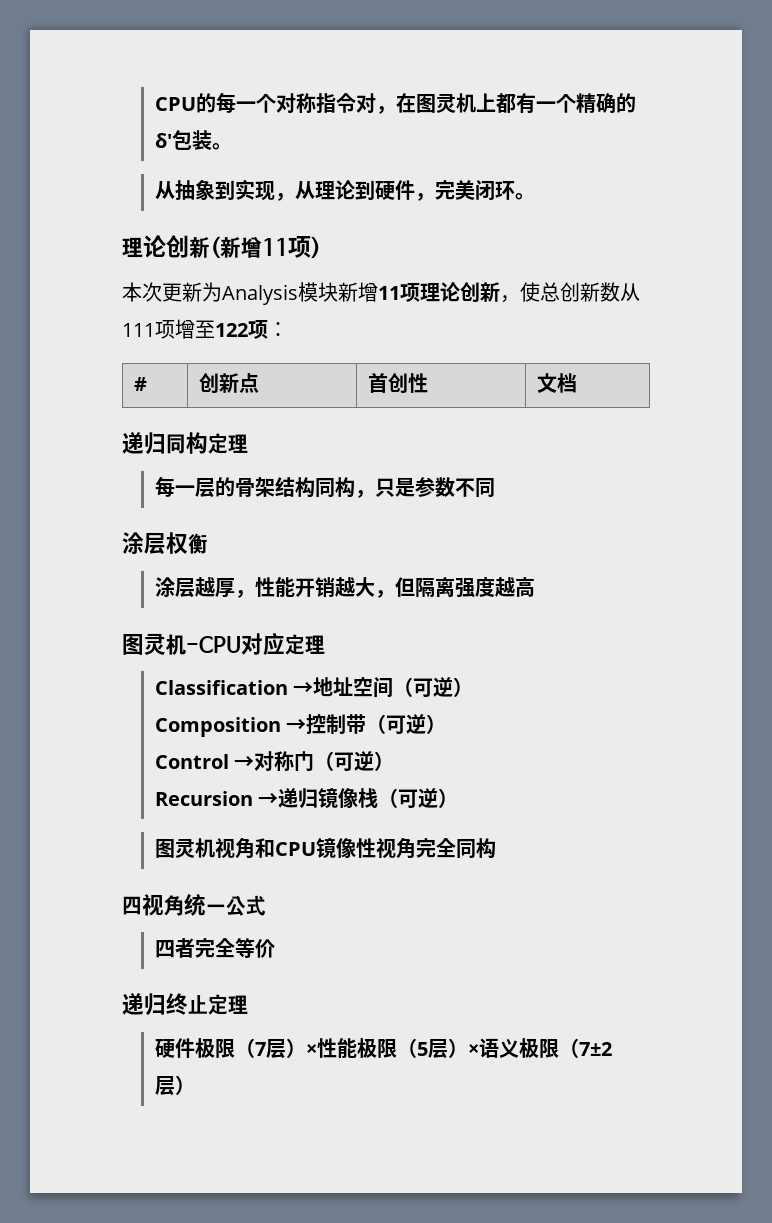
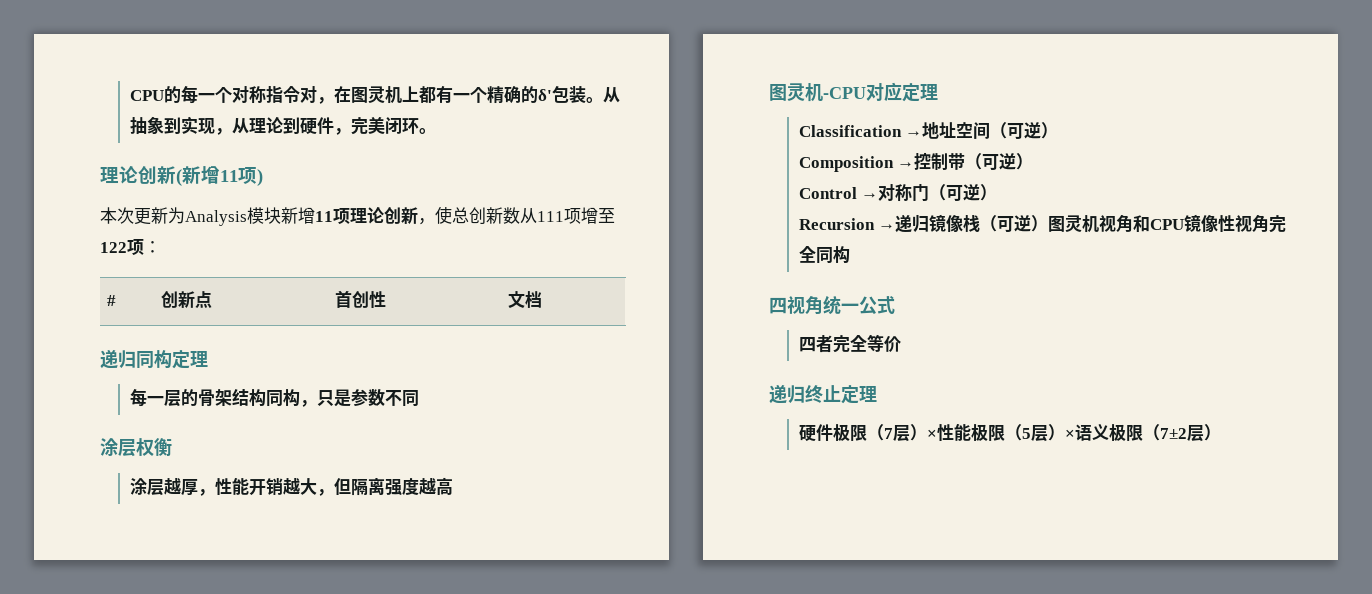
(232, 146) // -> (603, 100) none
(459, 798) // -> (1049, 223) none

